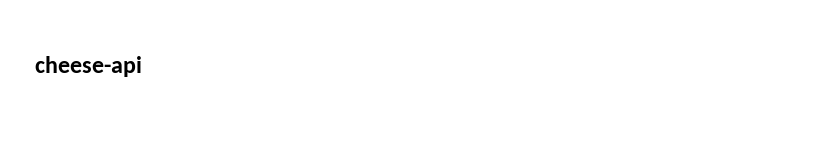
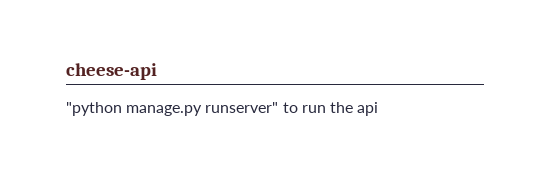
(142, 66) none -> [66,102,379,116] // "python manage.py runserver" to run the api

